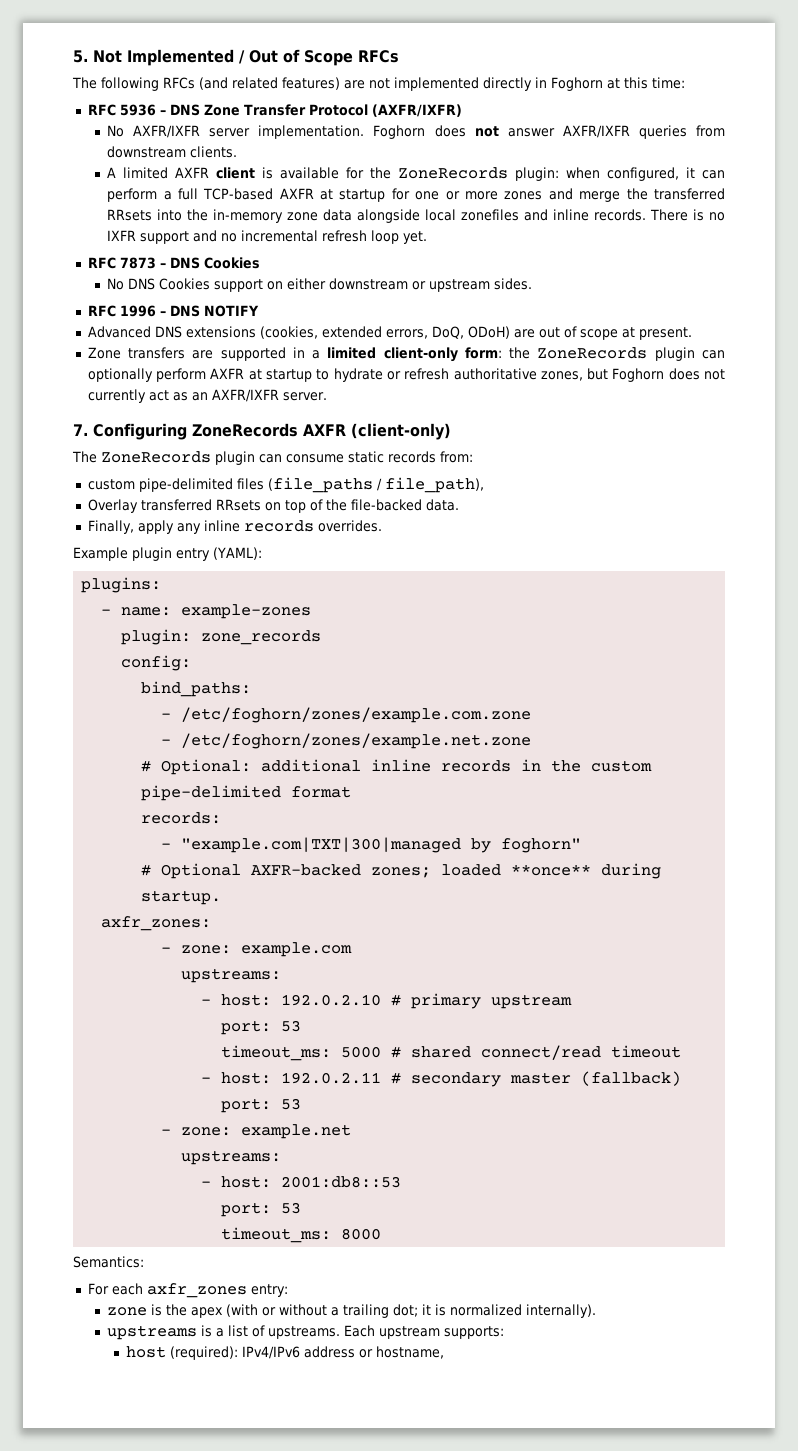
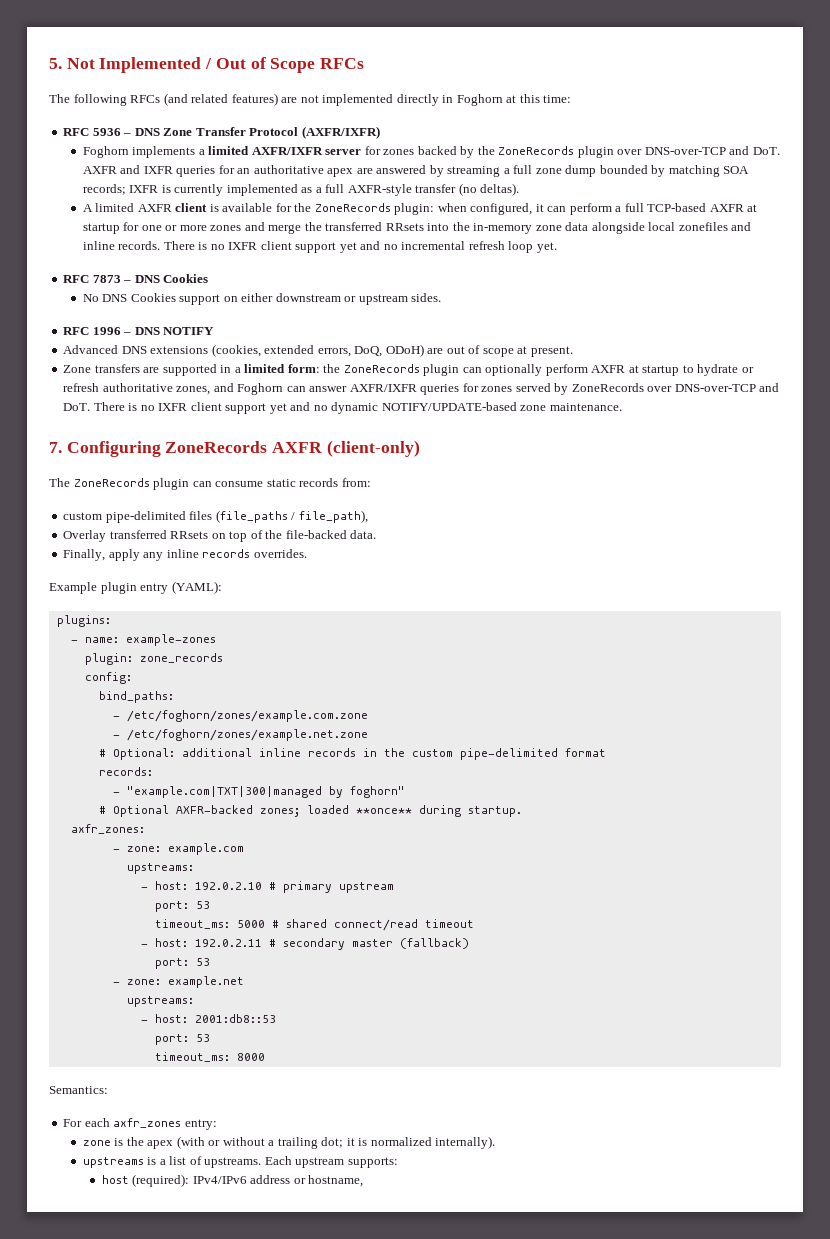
[107,125,725,139] [107,146,238,158] No AXFR/IXFR server implementation. Foghorn does not answer AXFR/IXFR queries from downstream clients. -> [82,146,780,158] [82,165,750,177] [82,183,520,196] Foghorn implements a limited AXFR/IXFR server for zones backed by the ZoneRecords plugin over DNS-over-TCP and DoT. AXFR and IXFR queries for an authoritative apex are answered by streaming a full zone dump bounded by matching SOA records; IXFR is currently implemented as a full AXFR-style transfer (no deltas).
[140,231,190,244] support -> [260,241,357,253] client support yet
[383,347,458,362] client-only -> (286, 368) none
[587,368,725,382] [87,389,327,403] but Foghorn does not currently act as an AXFR/IXFR server. -> [213,383,780,395] [63,402,622,414] and Foghorn can answer AXFR/IXFR queries for zones served by ZoneRecords over DNS-over-TCP and DoT. There is no IXFR client support yet and no dynamic NOTIFY/UPDATE-based zone maintenance.

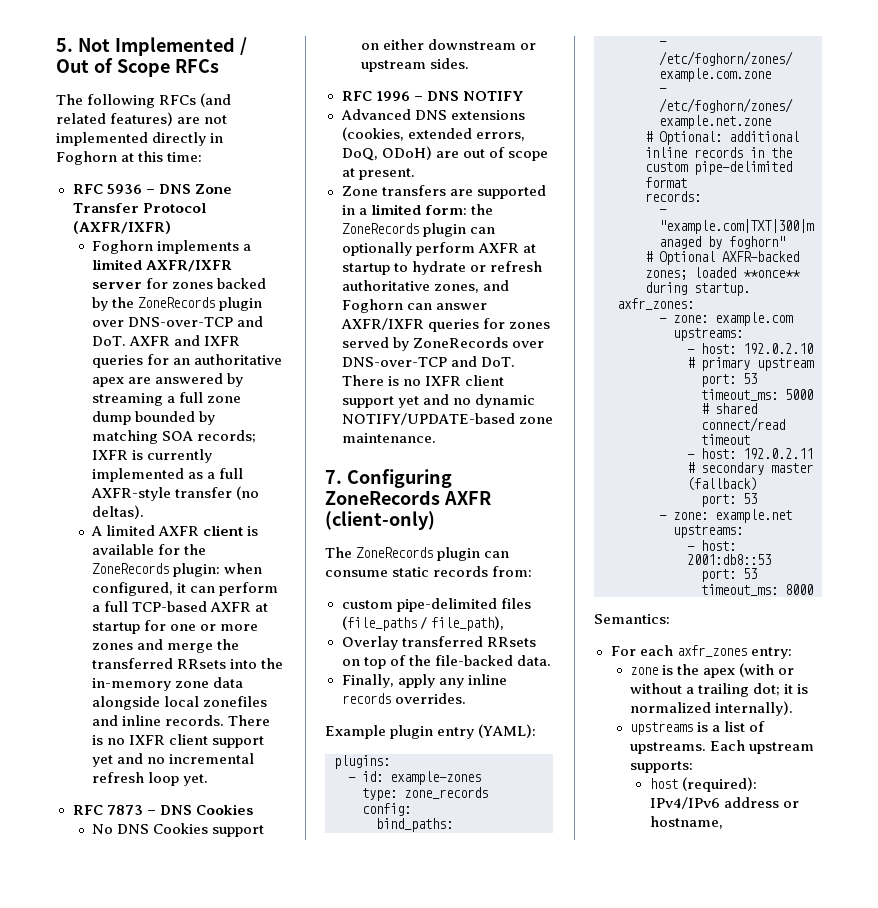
[84,637,119,643] name: -> [362,771,383,782] id:
[84,653,133,665] plugin: -> [362,788,397,801] type:

